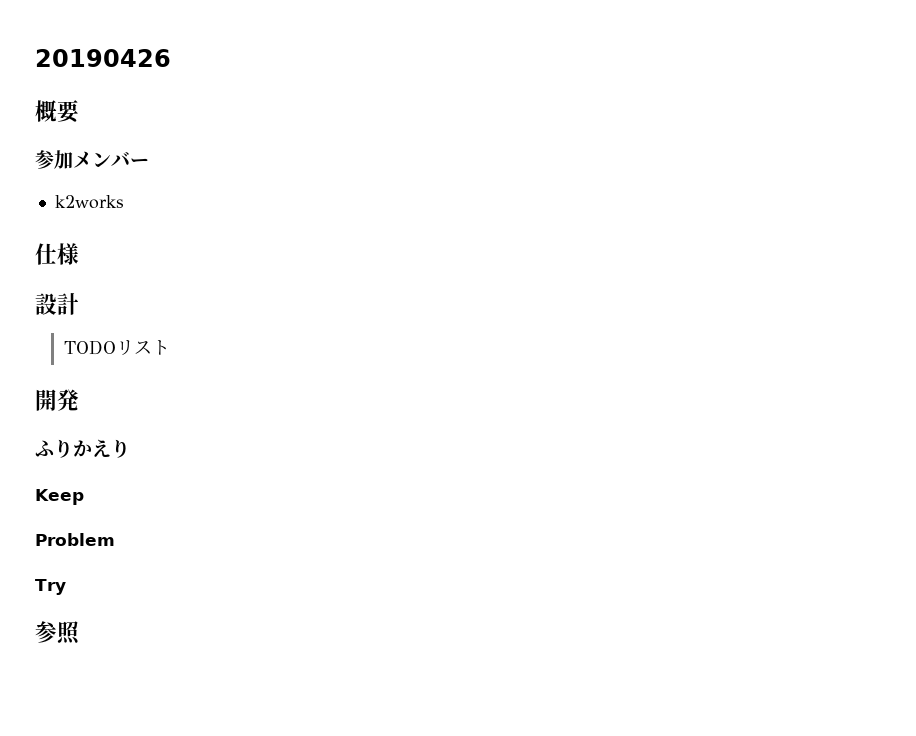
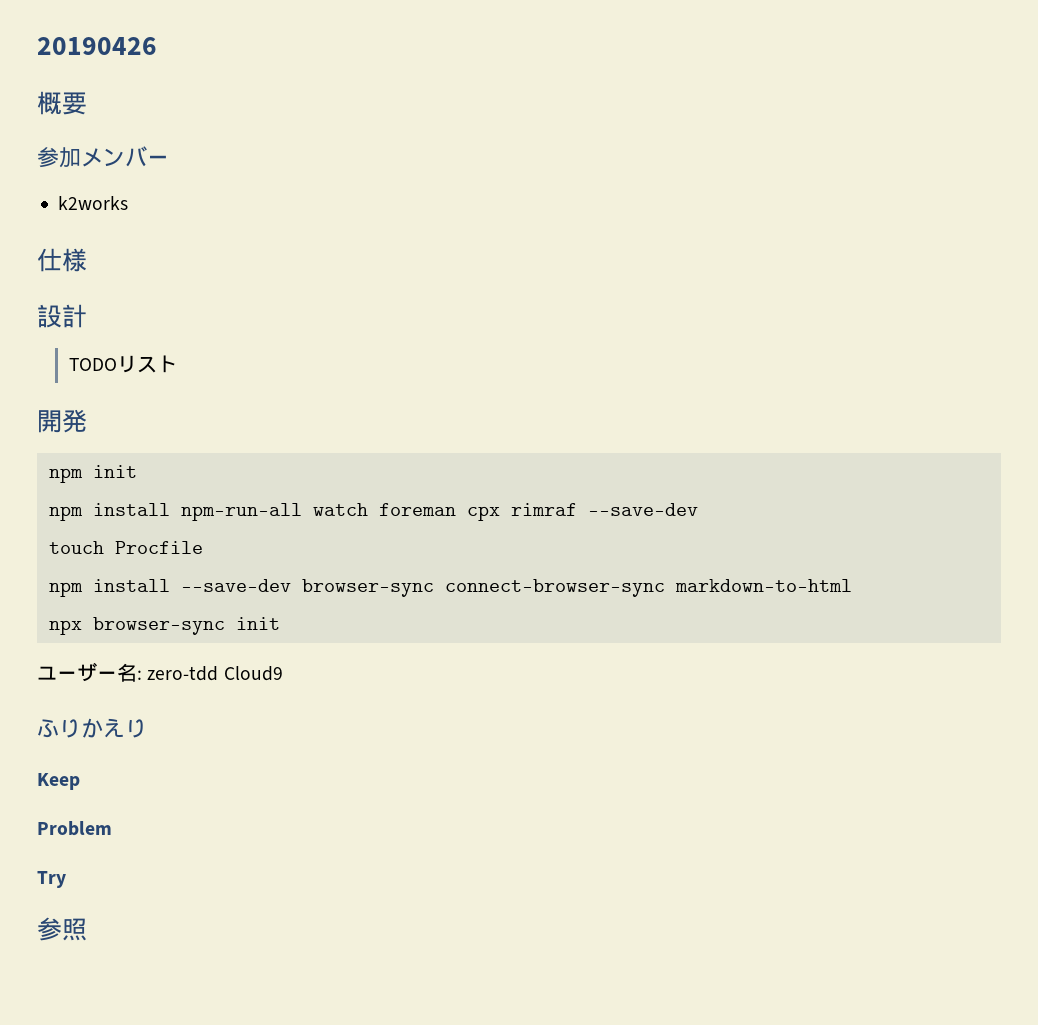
(79, 400) none -> [48,465,137,483] [48,503,698,521] [48,541,203,554] [48,579,852,597] [48,617,280,635] [37,662,283,682] // npm init // npm install npm-run-all watch foreman cpx rimraf --save-dev // touch Procfile // npm install --save-dev browser-sync connect-browser-sync markdown-to-html // npx browser-sync init // ユーザー名: zero-tdd Cloud9

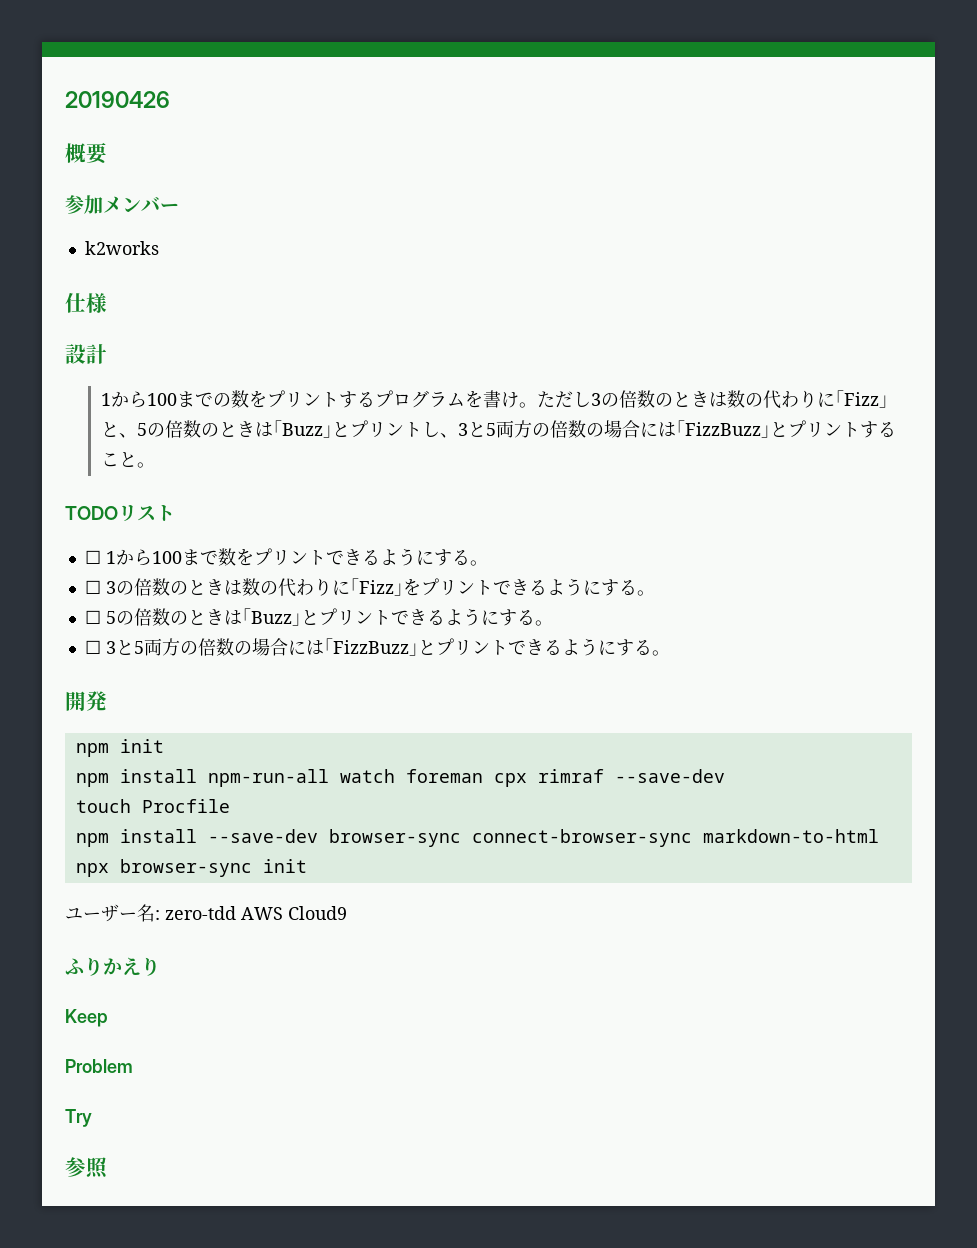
[69,355,178,373] TODOリスト -> [100,390,888,409] [100,420,896,438] [100,452,155,468] [65,505,175,522] [84,548,488,566] [84,578,655,597] [84,608,553,626] [84,638,670,656] 1から100までの数をプリントするプログラムを書け。ただし3の倍数のときは数の代わりに｢Fizz｣と、5の倍数のときは｢Buzz｣とプリントし、3と5両方の倍数の場合には｢FizzBuzz｣とプリントすること。 // TODOリスト // ☐ 1から100まで数をプリントできるようにする。 // ☐ 3の倍数のときは数の代わりに｢Fizz｣をプリントできるようにする。 // ☐ 5の倍数のときは｢Buzz｣とプリントできるようにする。 // ☐ 3と5両方の倍数の場合には｢FizzBuzz｣とプリントできるようにする。
(219, 673) none -> [241,907,283,920] AWS

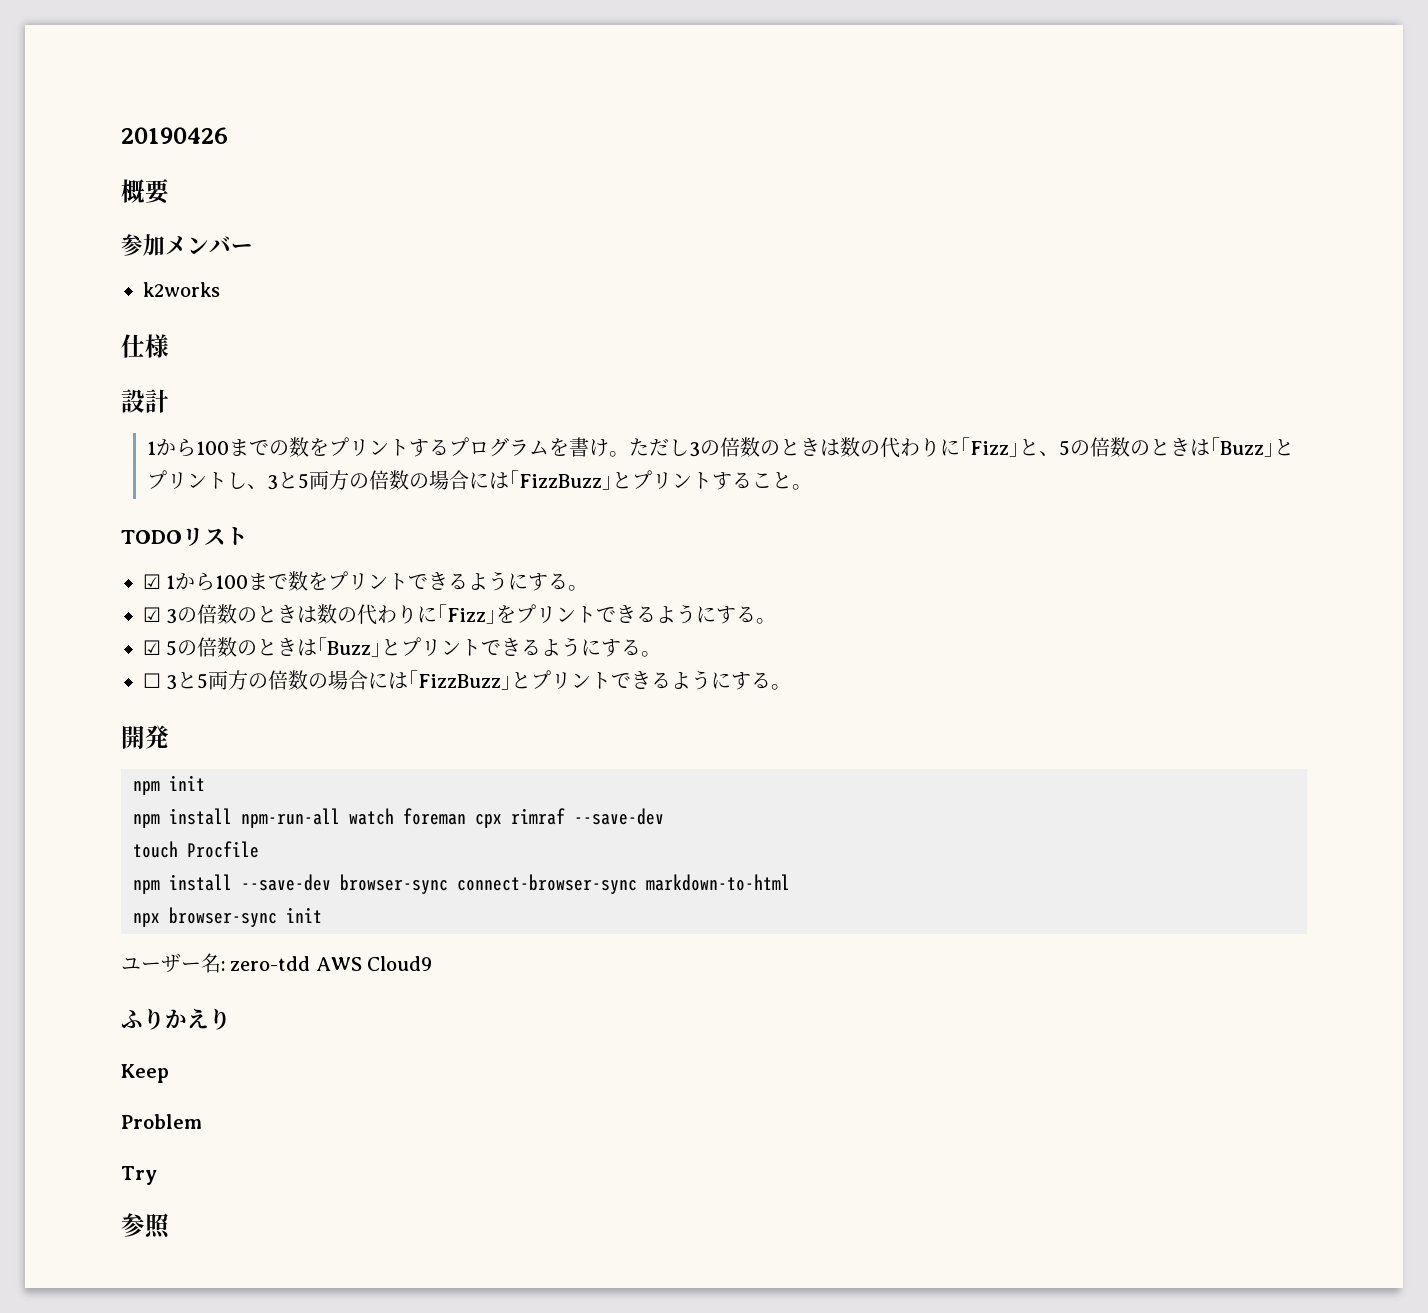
[84,550,101,564] ☐ -> [143,574,161,589] ☑
[84,580,101,594] ☐ -> [143,607,161,622] ☑
[84,610,101,624] ☐ -> [143,640,161,655] ☑

